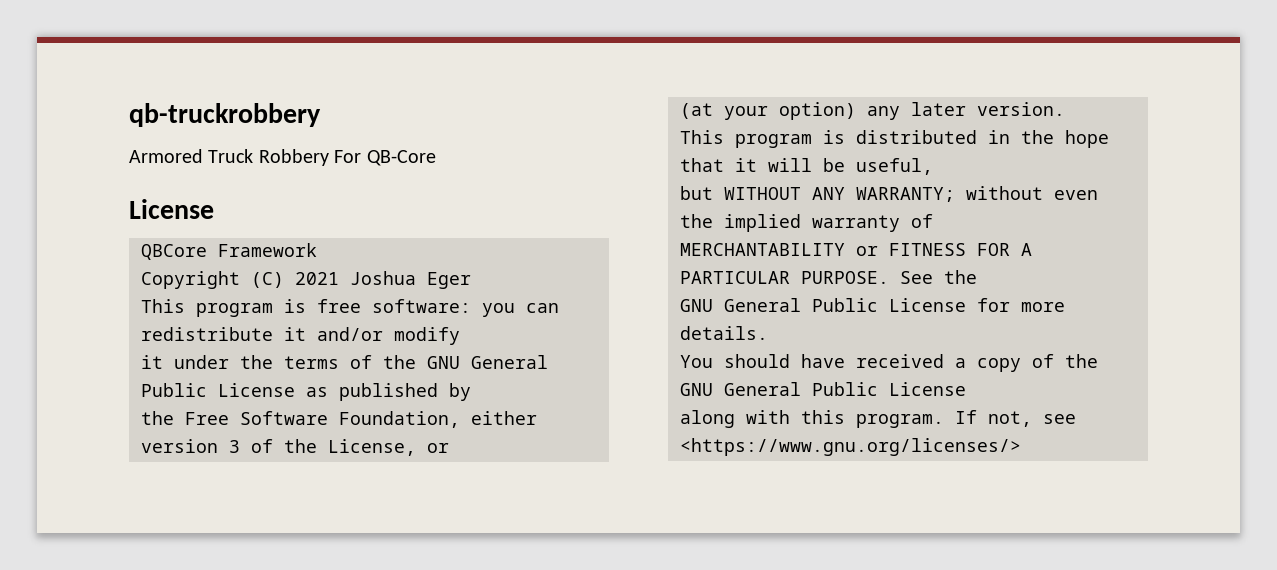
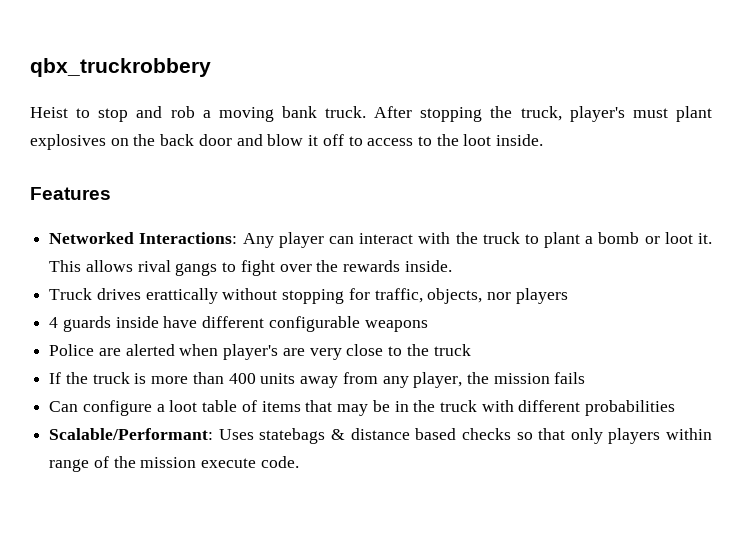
[129,103,321,127] [129,149,436,166] [129,199,214,219] [141,243,317,260] [141,271,471,289] [141,299,559,317] [141,327,460,345] [141,355,548,369] [141,383,471,401] [141,411,537,428] [141,439,449,456] [680,102,1065,120] [680,130,1109,148] [680,158,933,175] [680,186,1098,202] [680,214,933,232] [680,243,1032,256] [680,270,977,284] [680,298,1065,312] [680,326,768,340] [680,354,1098,372] [680,382,966,396] [680,410,1076,428] [680,438,1021,456] qb-truckrobbery // Armored Truck Robbery For QB-Core // License // QBCore Framework // Copyright (C) 2021 Joshua Eger // This program is free software: you can redistribute it and/or modify // it under the terms of the GNU General Public License as published by // the Free Software Foundation, either version 3 of the License, or // (at your option) any later version. // This program is distributed in the hope that it will be useful, // but WITHOUT ANY WARRANTY; without even the implied warranty of // MERCHANTABILITY or FITNESS FOR A PARTICULAR PURPOSE. See the // GNU General Public License for more details. // You should have received a copy of the GNU General Public License // along with this program. If not, see <https://www.gnu.org/licenses/> -> [30,58,211,77] [30,106,712,122] [30,134,544,150] [30,187,111,200] [49,232,712,248] [49,260,452,276] [49,288,568,304] [49,316,428,332] [49,344,471,360] [49,372,586,388] [49,400,676,416] [49,428,713,444] [49,456,299,472] qbx_truckrobbery // Heist to stop and rob a moving bank truck. After stopping the truck, player's must plant explosives on the back door and blow it off to access to the loot inside. // Features // Networked Interactions: Any player can interact with the truck to plant a bomb or loot it. This allows rival gangs to fight over the rewards inside. // Truck drives erattically without stopping for traffic, objects, nor players // 4 guards inside have different configurable weapons // Police are alerted when player's are very close to the truck // If the truck is more than 400 units away from any player, the mission fails // Can configure a loot table of items that may be in the truck with different probabilities // Scalable/Performant: Uses statebags & distance based checks so that only players within range of the mission execute code.

